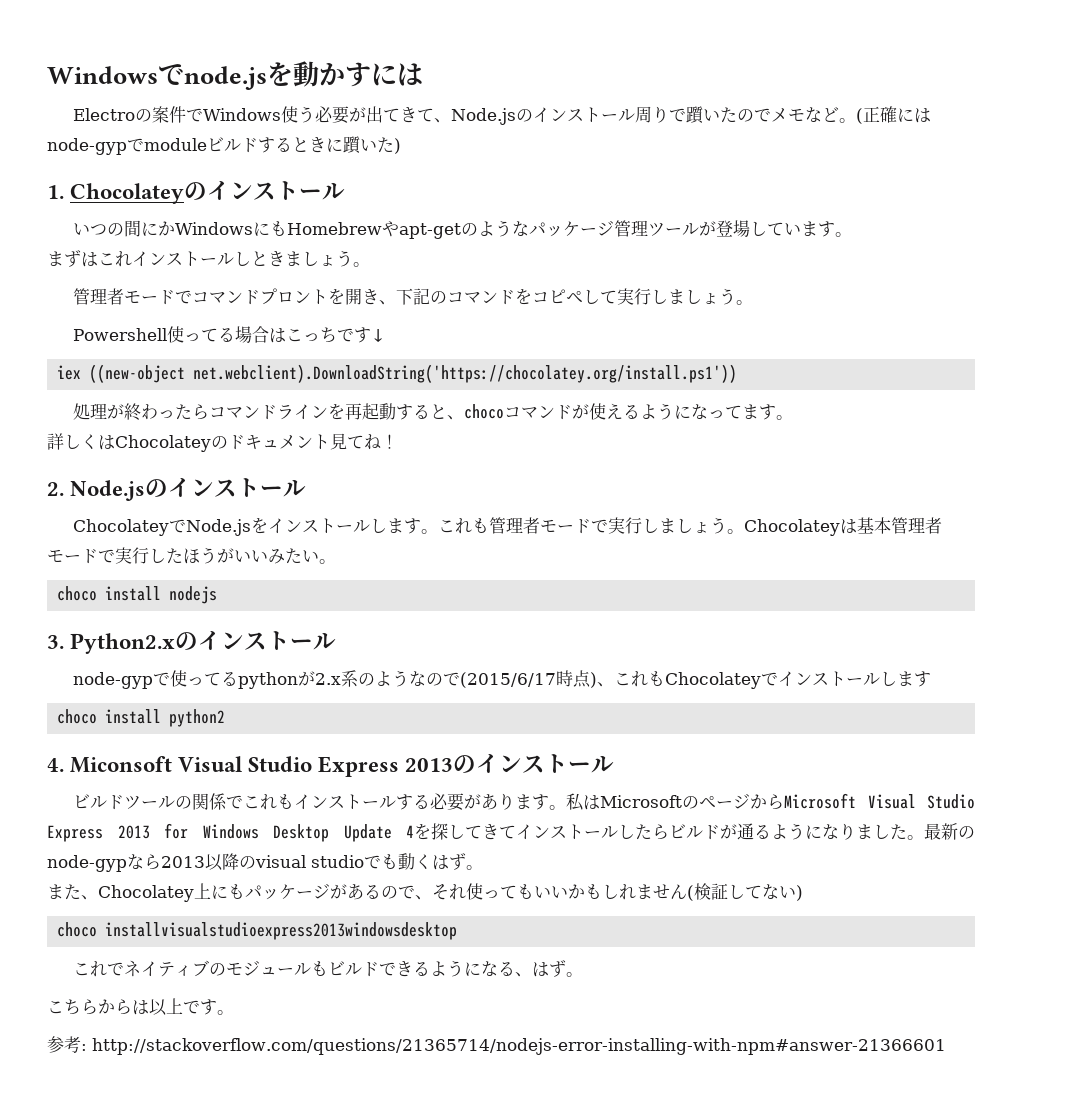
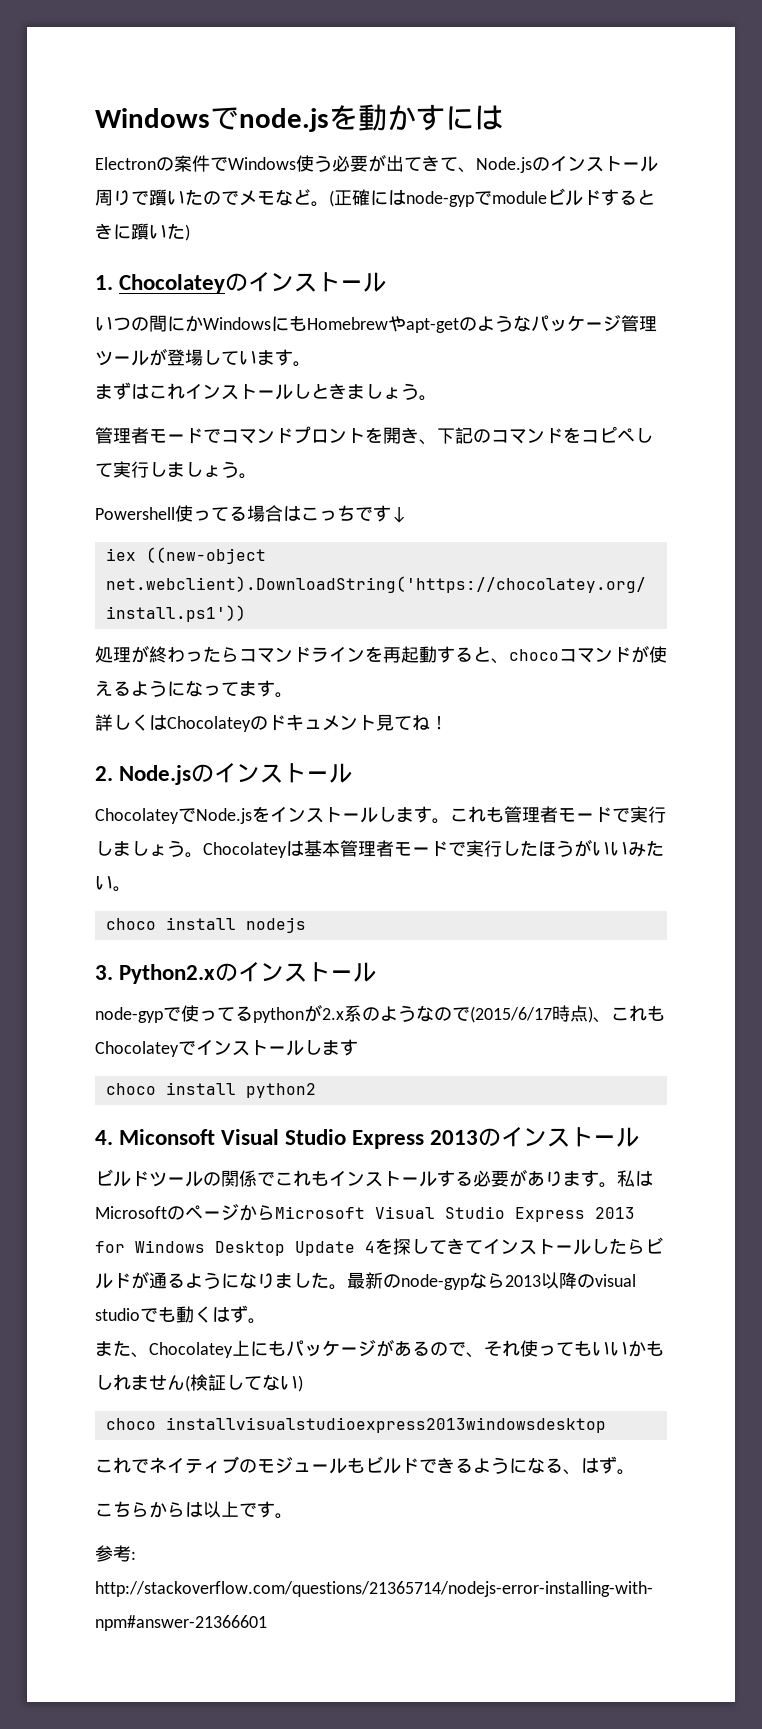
[73,108,136,121] Electro -> [95,157,156,170] Electron

